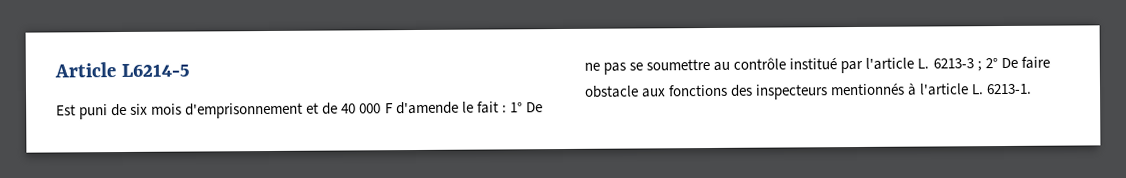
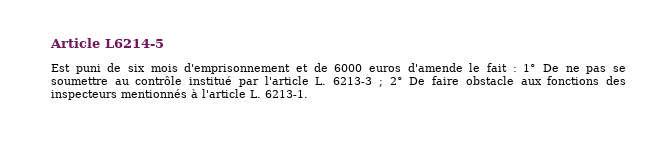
[341,103,394,114] 40 000 F -> [334,64,402,72] 6000 euros

